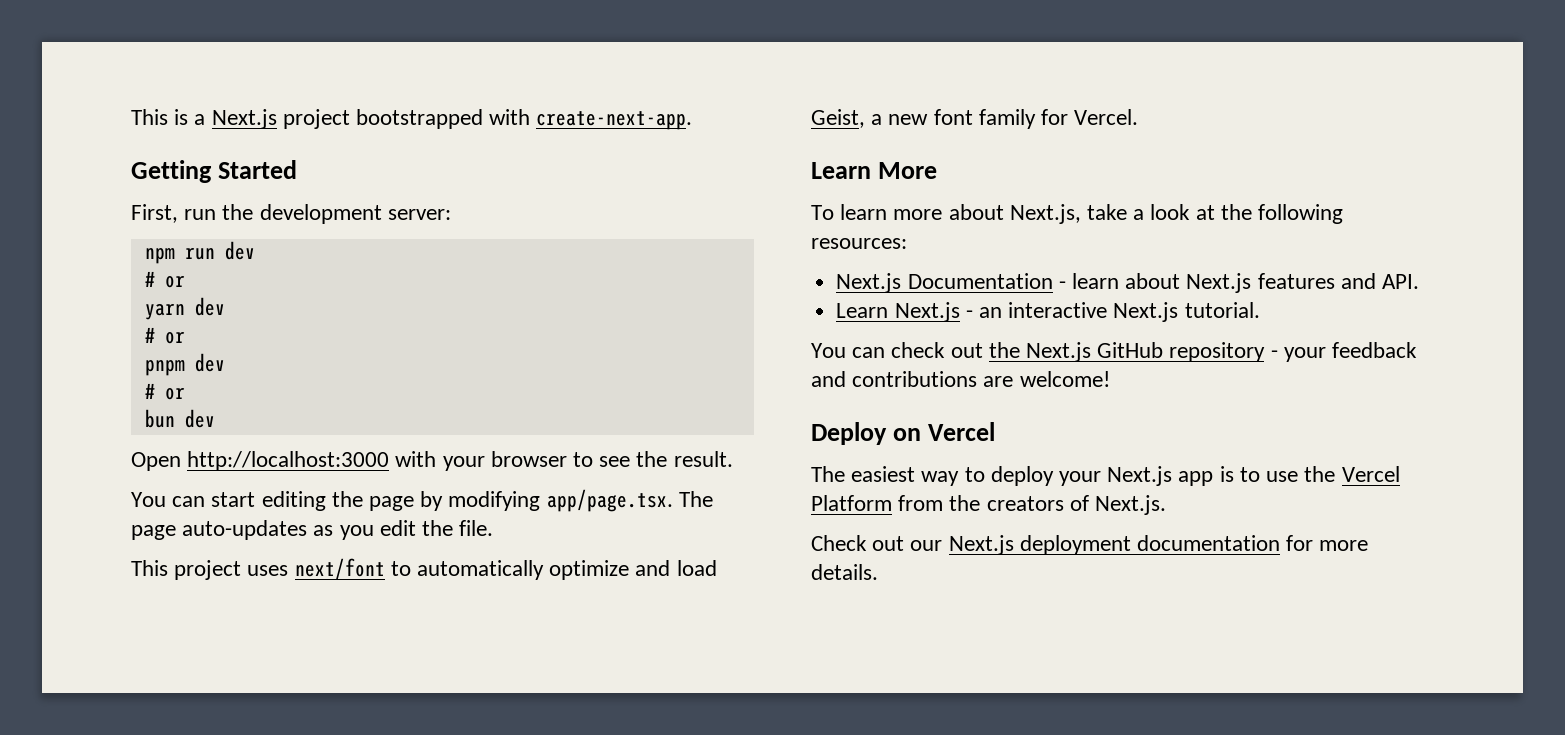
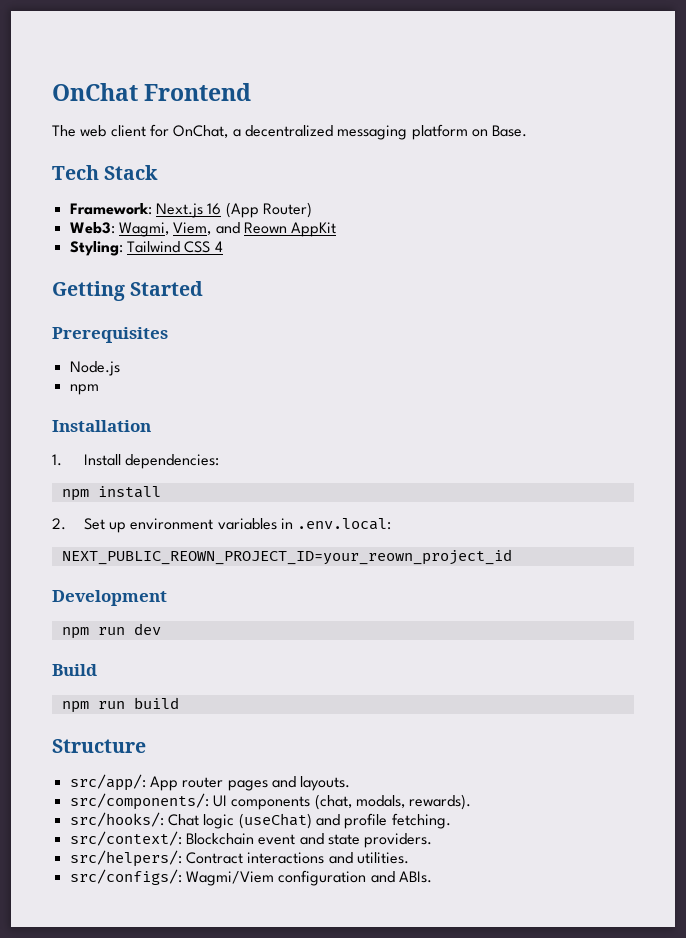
[131,109,693,130] [131,160,297,183] [131,204,451,224] [144,241,255,264] [144,271,185,288] [144,297,225,320] [144,327,185,344] [144,353,225,376] [144,383,185,400] [144,409,215,428] [131,451,733,471] [131,489,713,512] [131,520,494,540] [131,558,717,580] [811,109,1139,129] [811,162,937,179] [811,204,1344,224] [811,238,907,249] [836,273,1419,293] [836,302,1260,322] [811,342,1418,362] [811,371,1110,387] [811,422,995,445] [811,466,1400,486] [811,495,1167,515] [811,535,1369,555] [811,564,878,580] This is a Next.js project bootstrapped with create-next-app. // Getting Started // First, run the development server: // npm run dev // # or // yarn dev // # or // pnpm dev // # or // bun dev // Open http://localhost:3000 with your browser to see the result. // You can start editing the page by modifying app/page.tsx. The page auto-updates as you edit the file. // This project uses next/font to automatically optimize and load Geist, a new font family for Vercel. // Learn More // To learn more about Next.js, take a look at the following resources: // Next.js Documentation - learn about Next.js features and API. // Learn Next.js - an interactive Next.js tutorial. // You can check out the Next.js GitHub repository - your feedback and contributions are welcome! // Deploy on Vercel // The easiest way to deploy your Next.js app is to use the Vercel Platform from the creators of Next.js. // Check out our Next.js deployment documentation for more details. -> [52,83,252,101] [52,124,528,140] [52,165,159,180] [69,202,312,218] [69,222,337,237] [69,241,223,256] [52,281,204,301] [52,327,168,343] [69,361,120,376] [69,384,99,395] [52,420,151,432] [52,454,220,469] [61,486,161,501] [52,518,392,533] [61,549,512,565] [52,590,167,606] [61,623,161,639] [52,664,97,676] [61,697,179,713] [52,739,146,753] [69,774,351,791] [69,793,472,810] [69,812,451,829] [69,831,433,848] [69,850,409,867] [69,869,432,886] OnChat Frontend // The web client for OnChat, a decentralized messaging platform on Base. // Tech Stack // Framework: Next.js 16 (App Router) // Web3: Wagmi, Viem, and Reown AppKit // Styling: Tailwind CSS 4 // Getting Started // Prerequisites // Node.js // npm // Installation // 1. Install dependencies: // npm install // 2. Set up environment variables in .env.local: // NEXT_PUBLIC_REOWN_PROJECT_ID=your_reown_project_id // Development // npm run dev // Build // npm run build // Structure // src/app/: App router pages and layouts. // src/components/: UI components (chat, modals, rewards). // src/hooks/: Chat logic (useChat) and profile fetching. // src/context/: Blockchain event and state providers. // src/helpers/: Contract interactions and utilities. // src/configs/: Wagmi/Viem configuration and ABIs.

